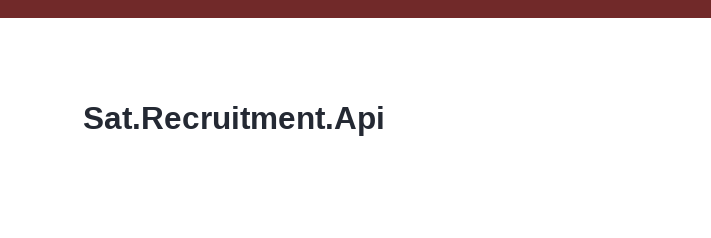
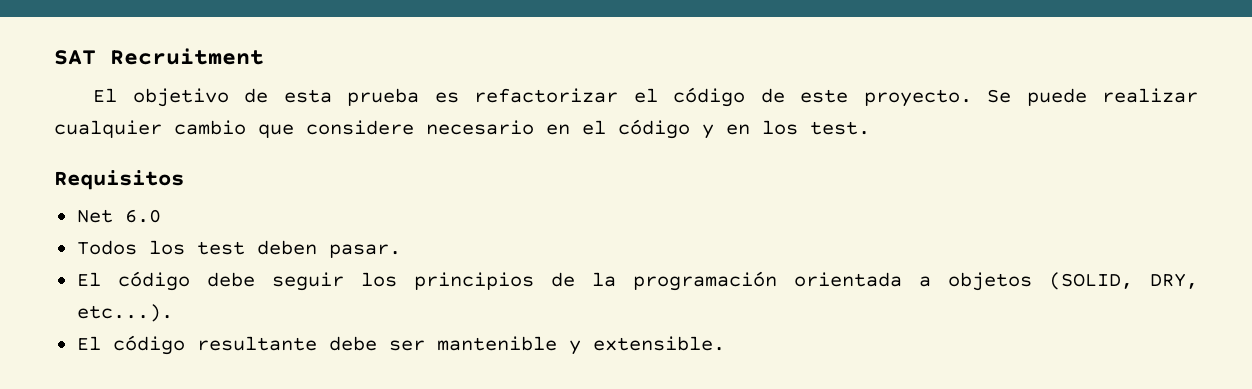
[83,106,385,136] Sat.Recruitment.Api -> [54,48,264,65] [93,87,1198,107] [54,119,870,139] [54,170,184,190] [76,209,161,223] [76,240,401,258] [76,271,1198,291] [76,304,173,322] [76,335,725,355] SAT Recruitment // El objetivo de esta prueba es refactorizar el código de este proyecto. Se puede realizar cualquier cambio que considere necesario en el código y en los test. // Requisitos // Net 6.0 // Todos los test deben pasar. // El código debe seguir los principios de la programación orientada a objetos (SOLID, DRY, etc...). // El código resultante debe ser mantenible y extensible.

